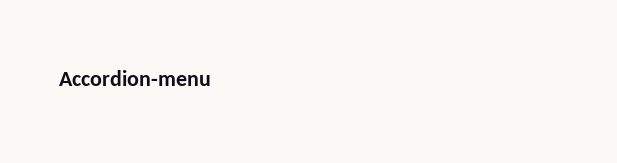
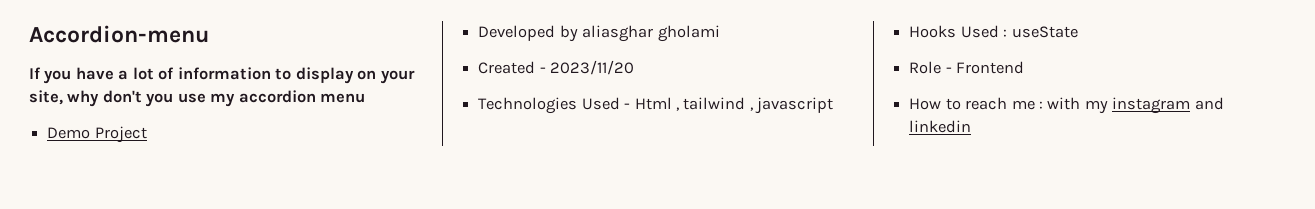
(211, 78) none -> [29,67,415,84] [29,90,366,107] [47,126,147,143] [478,25,720,42] [478,60,635,75] [478,97,834,114] [909,25,1078,38] [909,61,1025,74] [909,97,1224,114] [909,120,972,133] // If you have a lot of information to display on your site, why don't you use my accordion menu // Demo Project // Developed by aliasghar gholami // Created - 2023/11/20 // Technologies Used - Html , tailwind , javascript // Hooks Used : useState // Role - Frontend // How to reach me : with my instagram and linkedin

